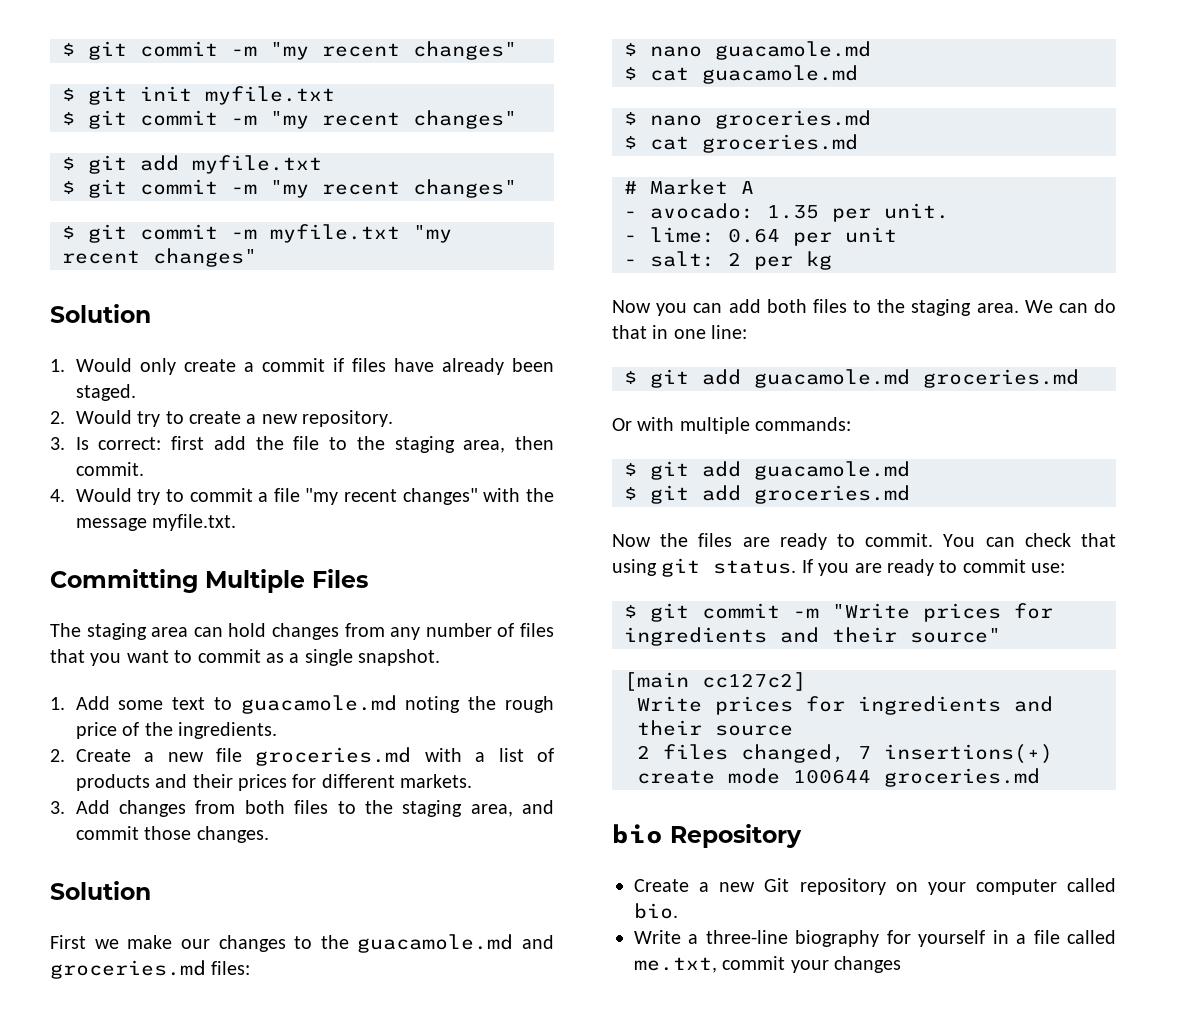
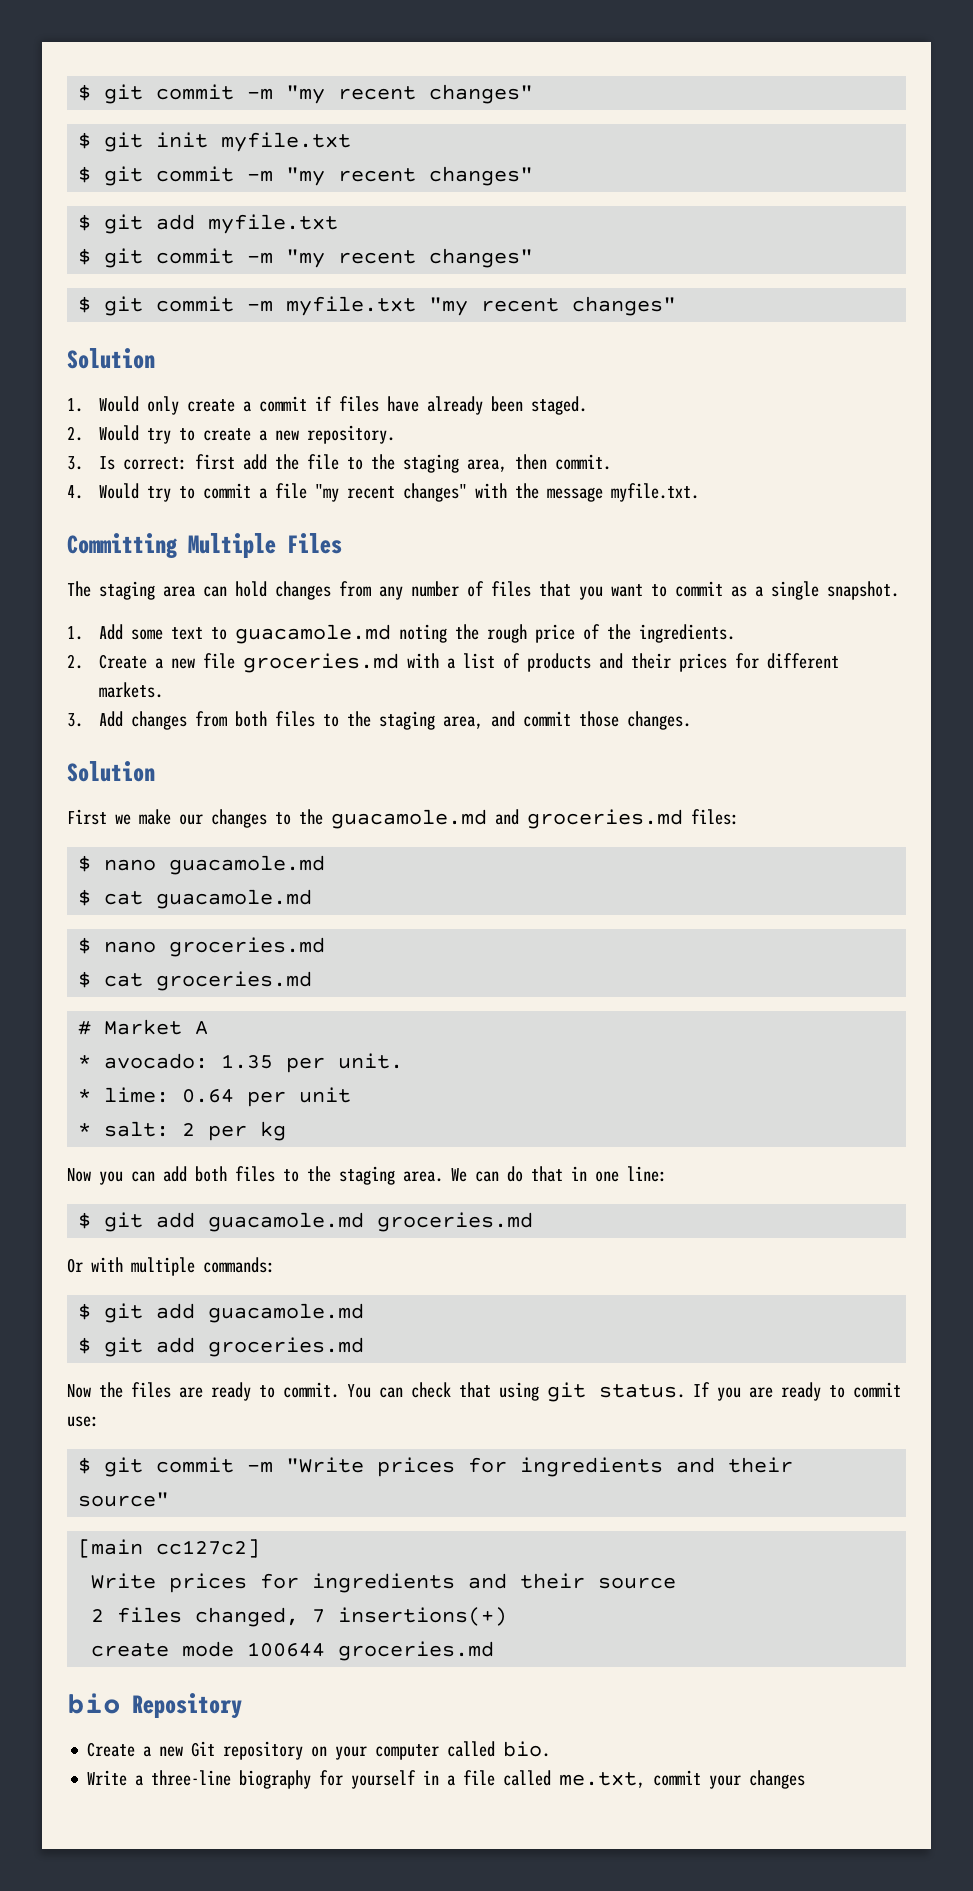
[624,211,637,218] - -> [78,1055,92,1068] *
[624,235,637,242] - -> [78,1089,92,1102] *
[624,259,637,266] - -> [78,1123,92,1136] *

